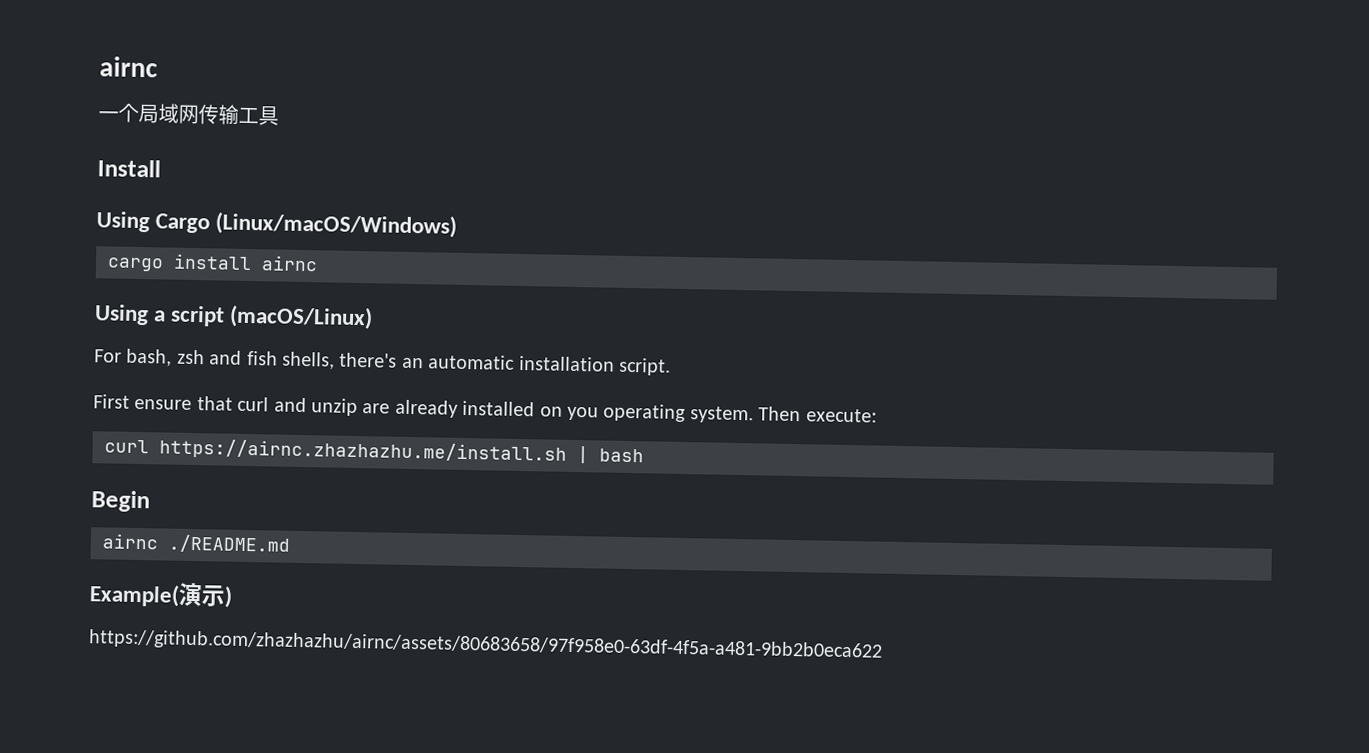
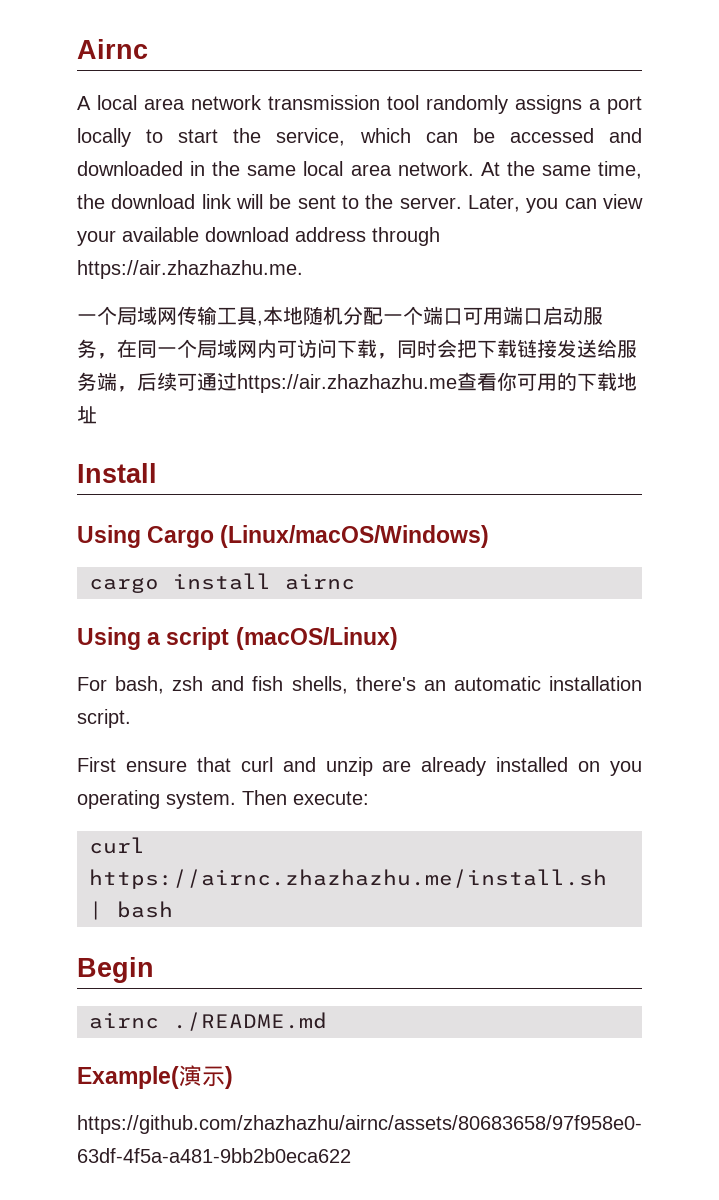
[99,56,158,78] airnc -> [77,39,148,59] [77,95,642,114] [77,128,642,147] [77,161,643,179] [77,194,643,213] [77,227,440,246] [77,260,303,279] Airnc // A local area network transmission tool randomly assigns a port locally to start the service, which can be accessed and downloaded in the same local area network. At the same time, the download link will be sent to the server. Later, you can view your available download address through https://air.zhazhazhu.me.
(279, 116) none -> [257,306,603,326] [77,339,637,359] [77,372,637,393] [77,406,97,424] ,本地随机分配一个端口可用端口启动服务，在同一个局域网内可访问下载，同时会把下载链接发送给服务端，后续可通过https://air.zhazhazhu.me查看你可用的下载地址

